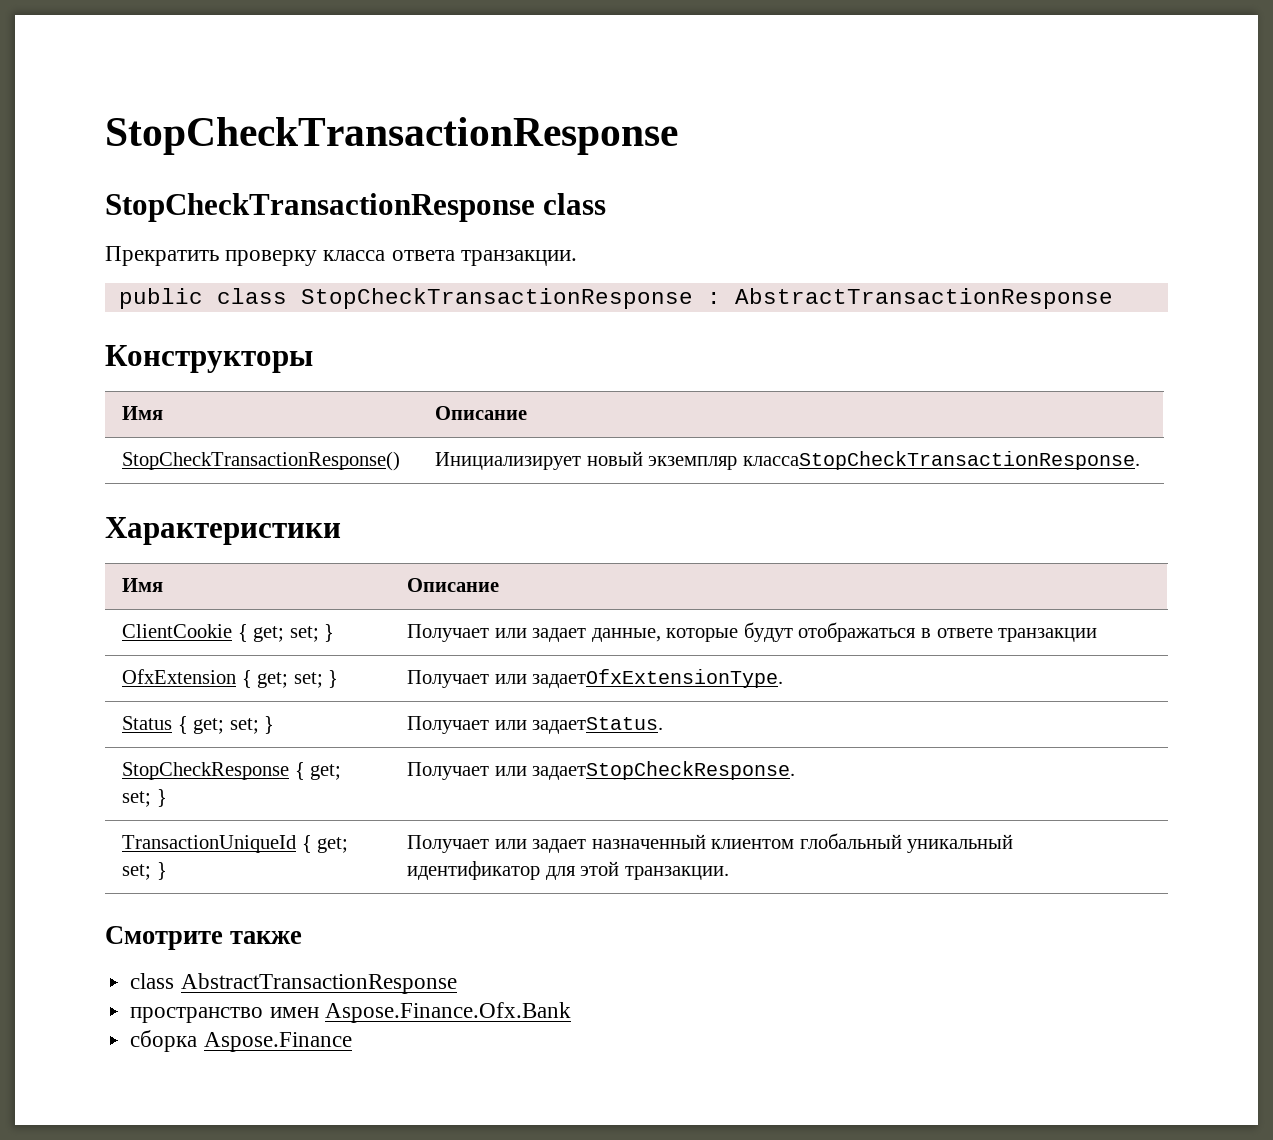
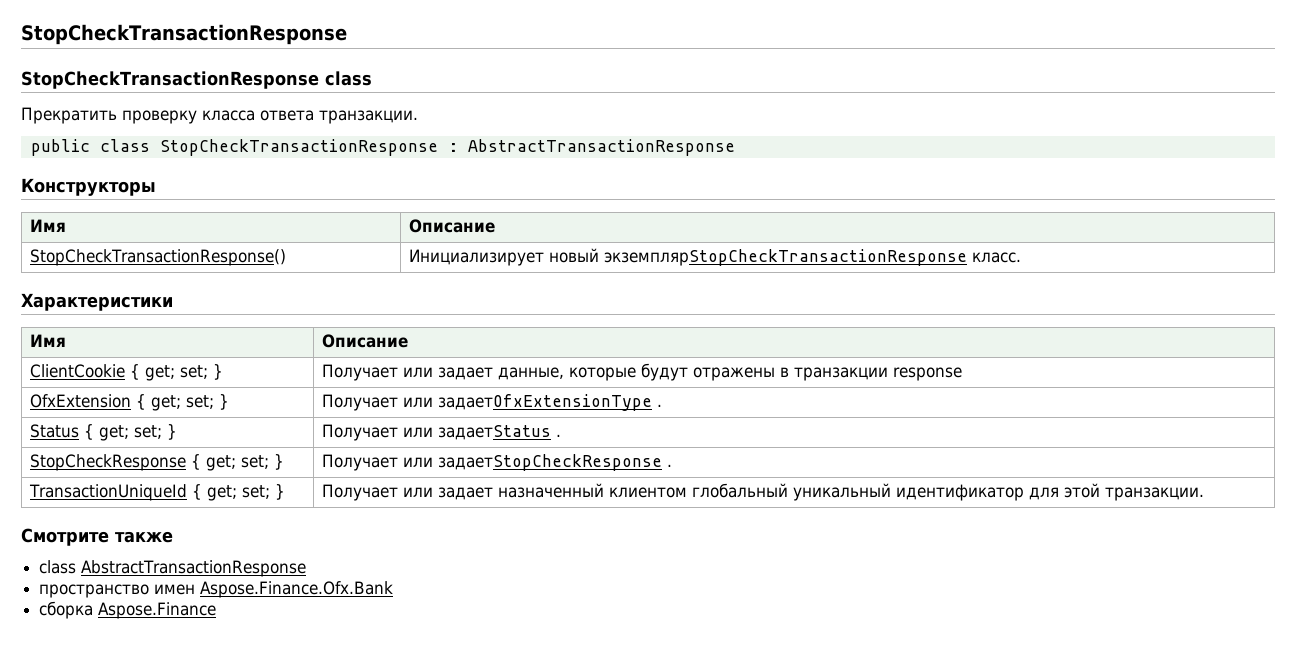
[648,451,1140,470] экземпляр классаStopCheckTransactionResponse. -> [603,249,1021,266] экземплярStopCheckTransactionResponse класс.
[798,622,993,642] отображаться в ответе -> [692,367,789,381] отражены в
(1098, 635) none -> [892,367,962,381] response
[532,669,784,688] задаетOfxExtensionType. -> [437,394,662,411] задаетOfxExtensionType .
[532,717,664,734] задаетStatus. -> [437,425,561,440] задаетStatus .
[532,761,796,780] задаетStopCheckResponse. -> [437,454,672,471] задаетStopCheckResponse .

